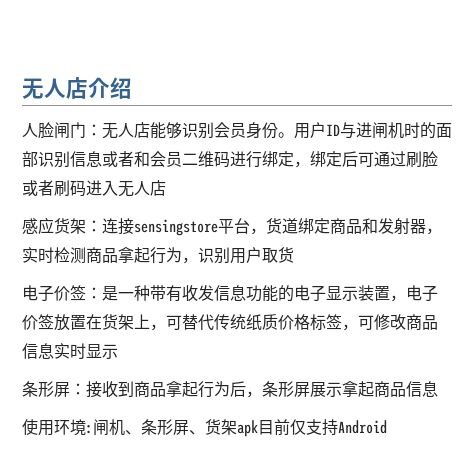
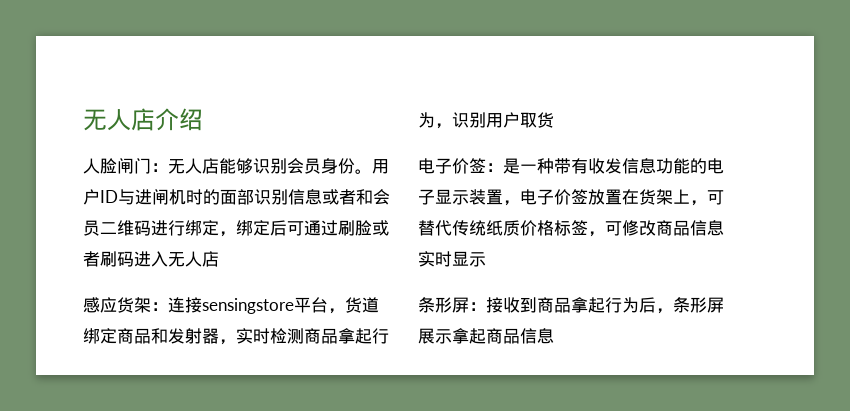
[22,419,387,437] // 使用环境:闸机、条形屏、货架apk目前仅支持Android -> (554, 336) none

